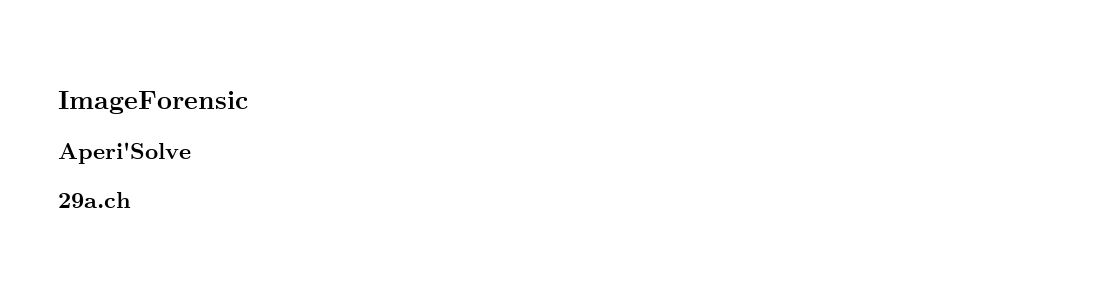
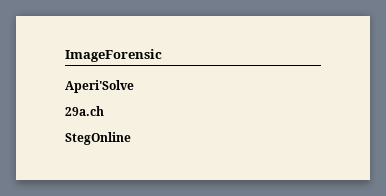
(131, 200) none -> [65,132,131,145] // StegOnline

